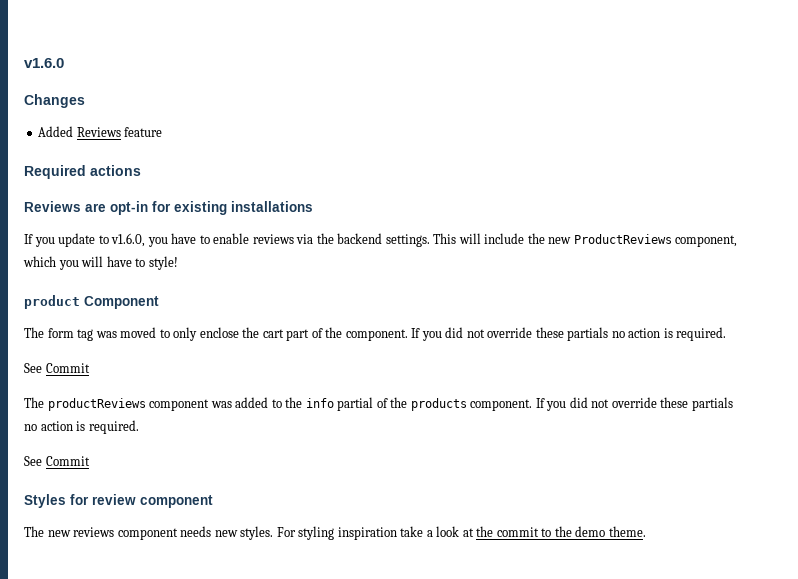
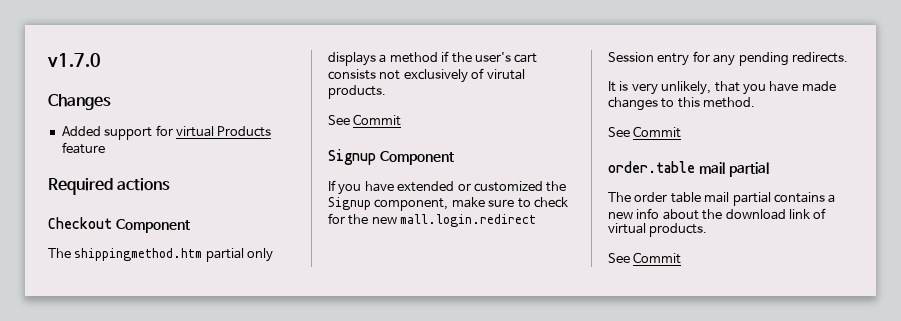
[24,58,64,68] v1.6.0 -> [47,53,101,67] v1.7.0
[76,127,121,137] Reviews -> [104,125,272,140] support for virtual Products
[24,201,313,215] [24,233,738,247] [23,256,178,270] [24,295,159,309] [24,327,727,341] [24,363,90,373] [24,397,733,411] [24,420,139,434] [24,456,90,466] [24,494,213,508] [24,526,646,540] Reviews are opt-in for existing installations // If you update to v1.6.0, you have to enable reviews via the backend settings. This will include the new ProductReviews component, which you will have to style! // product Component // The form tag was moved to only enclose the cart part of the component. If you did not override these partials no action is required. // See Commit // The productReviews component was added to the info partial of the products component. If you did not override these partials no action is required. // See Commit // Styles for review component // The new reviews component needs new styles. For styling inspiration take a look at the commit to the demo theme. -> [48,217,190,233] [48,248,274,262] [328,51,538,66] [328,68,525,83] [328,85,386,99] [328,114,402,126] [328,149,454,165] [328,180,567,195] [328,197,568,211] [328,213,537,227] [608,51,848,66] [608,81,836,95] [608,97,756,111] [608,126,682,138] [608,161,769,177] [608,192,836,206] [608,208,827,220] [608,223,708,237] [608,252,682,264] Checkout Component // The shippingmethod.htm partial only displays a method if the user's cart consists not exclusively of virutal products. // See Commit // Signup Component // If you have extended or customized the Signup component, make sure to check for the new mall.login.redirect Session entry for any pending redirects. // It is very unlikely, that you have made changes to this method. // See Commit // order.table mail partial // The order table mail partial contains a new info about the download link of virtual products. // See Commit

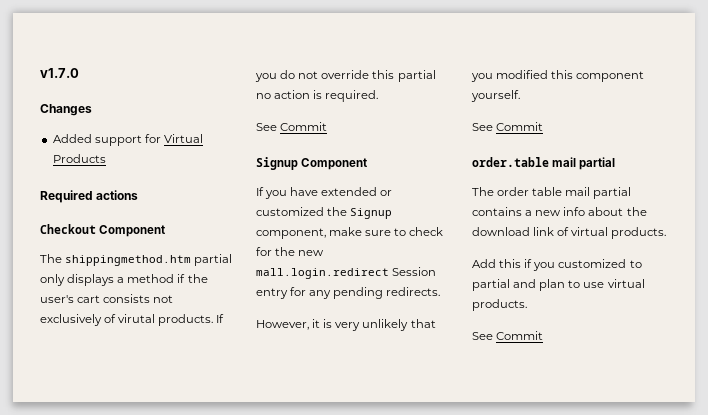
[175,126,214,137] virtual -> [163,134,203,143] Virtual
[61,142,105,154] feature -> (106, 158) none
(386, 92) none -> [216,314,225,323] [255,70,436,82] [256,90,379,102] If you do not override this partial no action is required.
[608,81,616,92] It -> [256,319,321,330] However, it
[661,81,712,95] unlikely, -> [362,319,409,331] unlikely
[769,81,836,92] [608,97,756,111] have made changes to this method. -> [496,70,645,82] [471,90,520,102] modified this component yourself.
(708, 230) none -> [472,259,642,271] [472,279,645,291] [472,299,527,311] // Add this if you customized to partial and plan to use virtual products.

